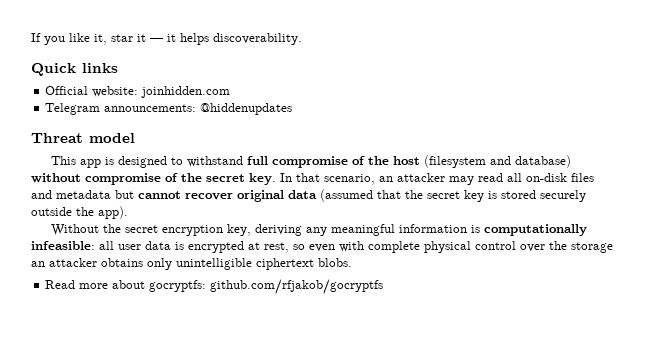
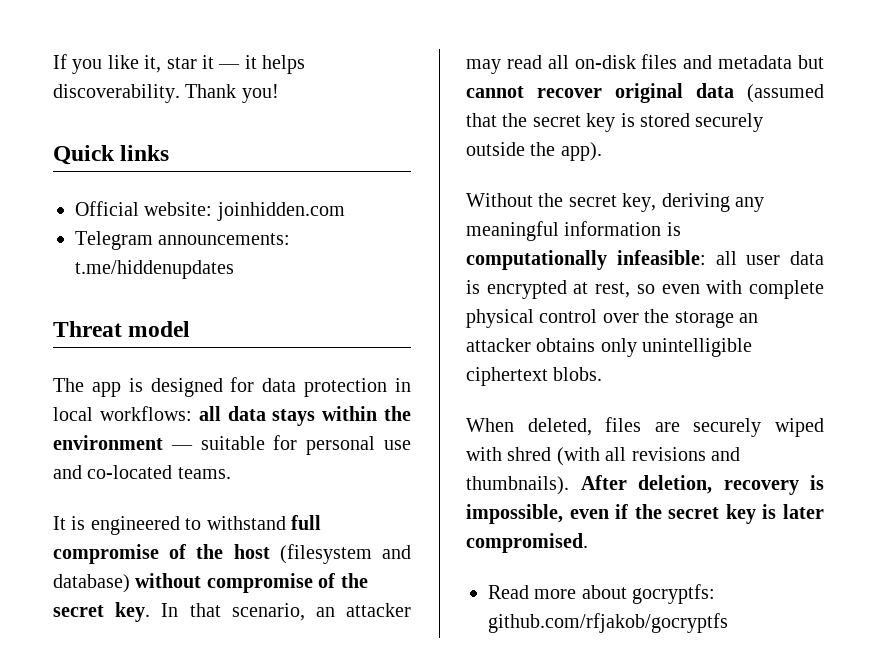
(302, 39) none -> [185,84,279,103] Thank you!
[200,103,293,115] @hiddenupdates -> [75,260,234,279] t.me/hiddenupdates
[50,156,76,165] This -> [53,378,84,392] The
(167, 162) none -> [230,377,411,397] [53,406,411,426] [53,435,412,455] [53,465,231,479] [53,516,180,535] for data protection in local workflows: all data stays within the environment — suitable for personal use and co-located teams. // It is engineered
[161,225,223,236] encryption -> (617, 201) none
(352, 262) none -> [466,417,824,437] [466,447,740,466] [466,475,824,495] [466,504,824,524] [466,533,588,553] // When deleted, files are securely wiped with shred (with all revisions and thumbnails). After deletion, recovery is impossible, even if the secret key is later compromised.

